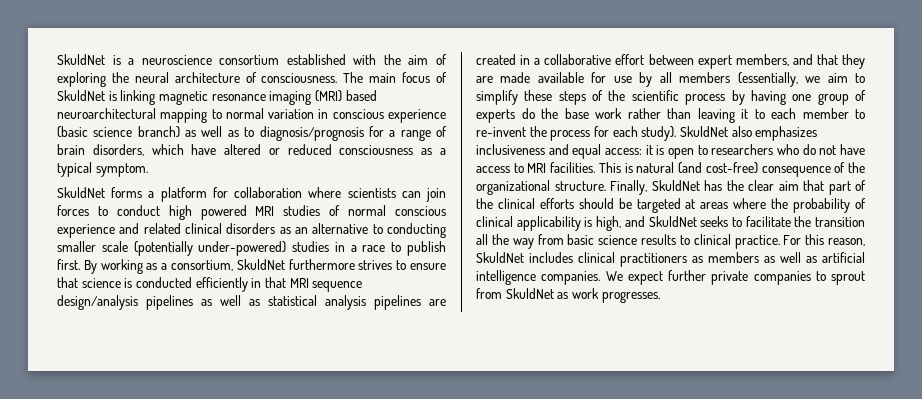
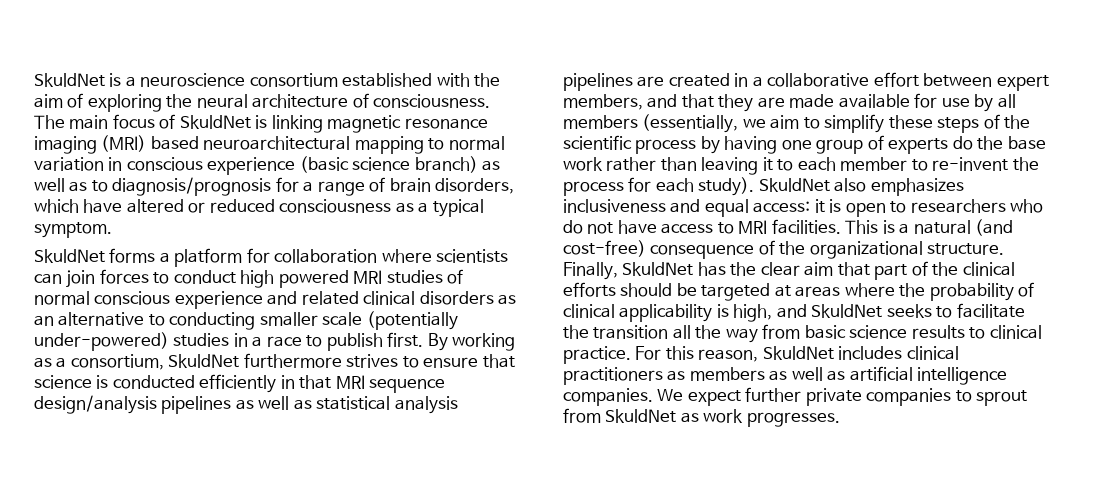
(633, 168) none -> [899,223,910,234] a

